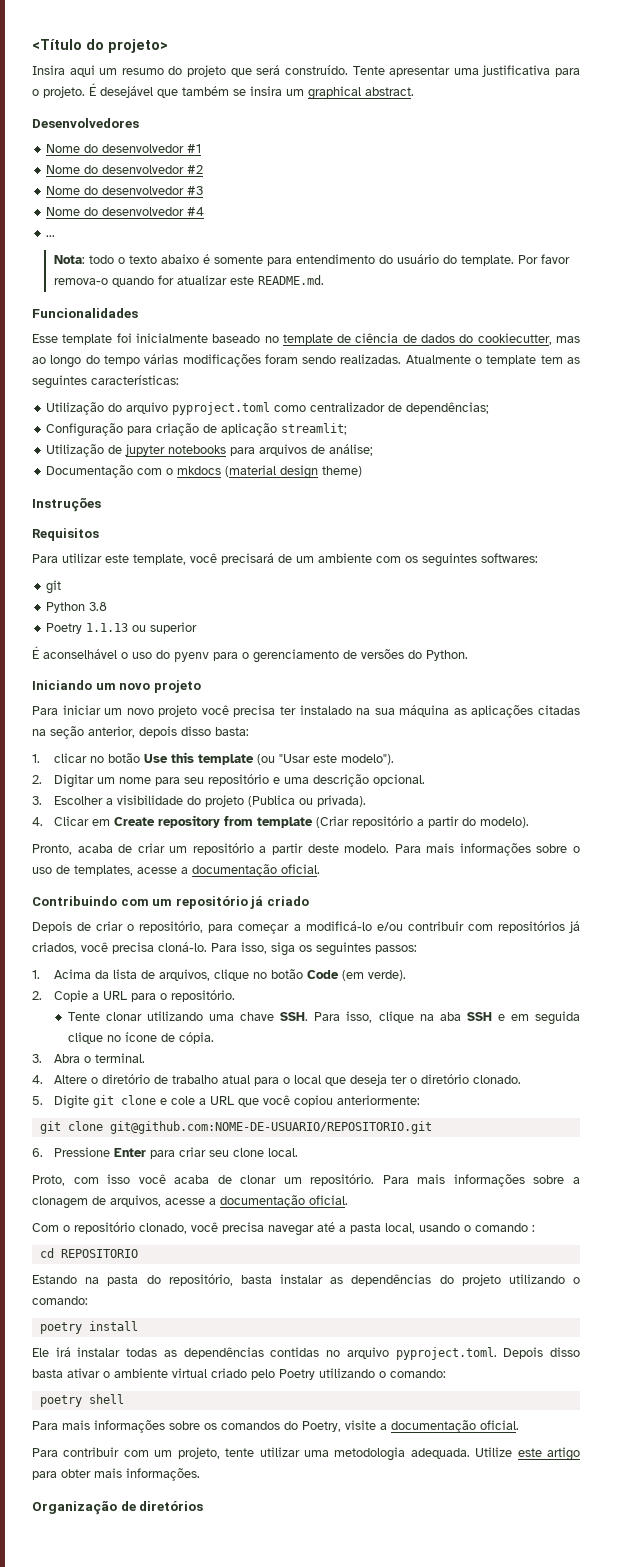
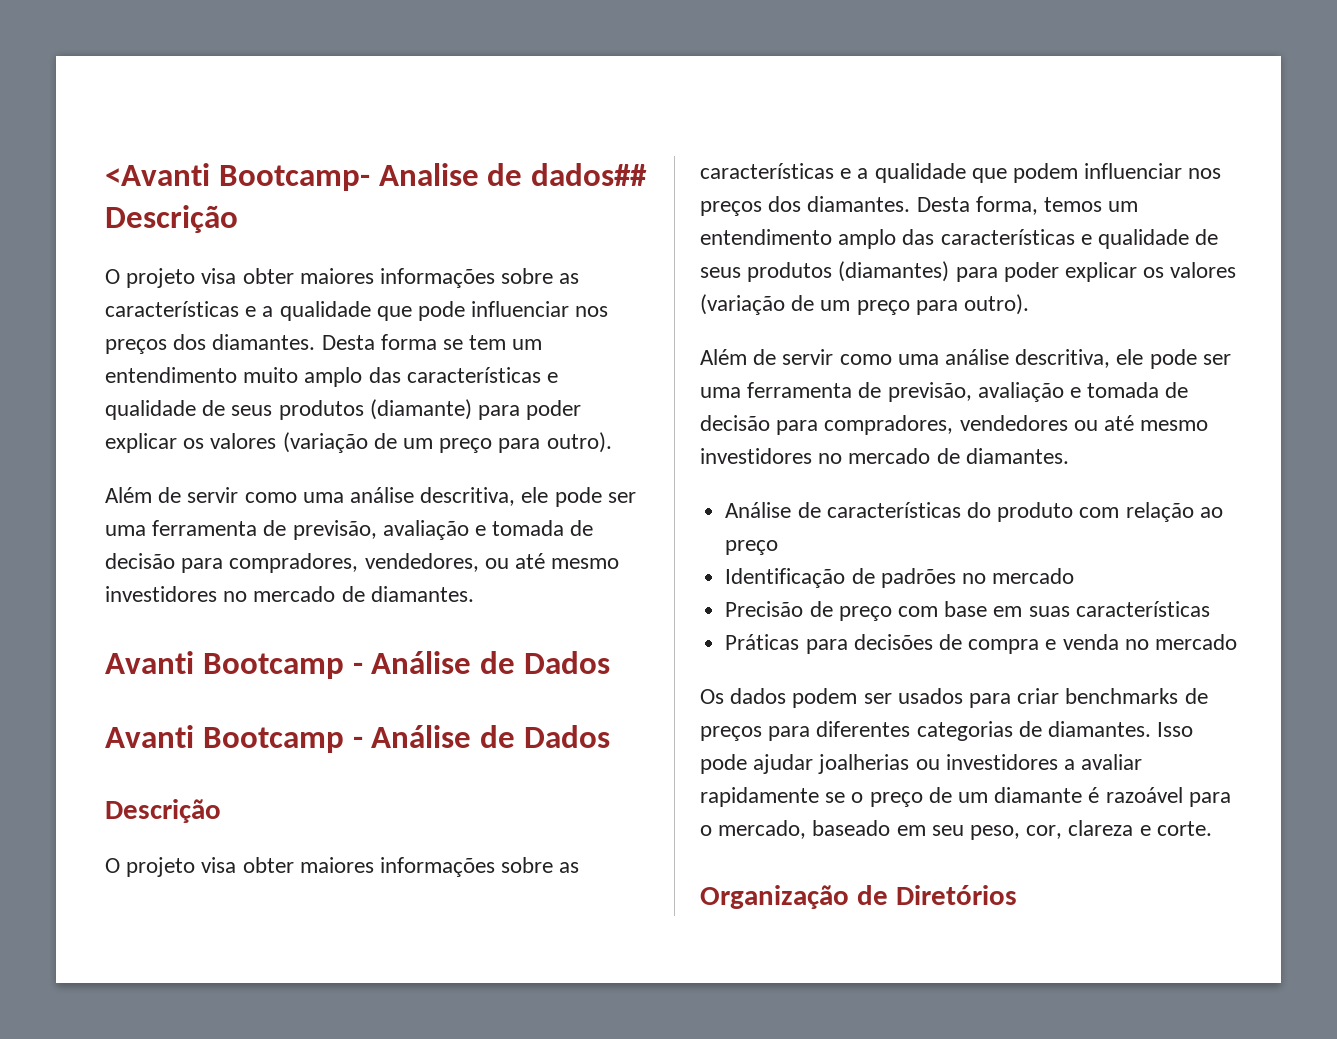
[32,39,168,53] [32,65,581,77] [32,83,414,100] [32,118,139,128] [46,144,202,153] [46,165,204,174] [46,186,204,195] [46,207,205,216] [46,235,56,237] [53,254,570,266] [53,275,324,287] [32,308,138,318] [32,333,581,345] [32,354,581,368] [32,375,179,389] [46,402,490,415] [46,423,348,437] [46,444,374,457] [46,465,363,479] [32,497,101,512] [32,528,99,541] [32,553,538,567] [46,580,62,594] [46,602,108,613] [46,622,198,634] [32,646,468,663] [32,680,201,693] [32,705,580,718] [32,726,249,739] [32,752,394,765] [32,774,425,788] [32,795,366,807] [32,815,529,828] [32,843,580,856] [32,864,320,877] [32,896,309,909] [32,921,581,934] [32,942,417,956] [32,969,406,981] [32,990,235,1002] [67,1011,580,1025] [67,1032,214,1044] [32,1053,145,1063] [32,1074,521,1086] [32,1095,420,1109] [39,1121,432,1134] [32,1147,298,1159] [32,1174,581,1187] [32,1195,348,1209] [32,1222,535,1236] [39,1248,138,1258] [32,1274,581,1286] [32,1296,88,1305] [39,1321,138,1334] [32,1347,581,1360] [32,1368,446,1380] [39,1394,124,1407] [32,1420,519,1433] [32,1447,581,1461] [32,1468,200,1481] <Título do projeto> // Insira aqui um resumo do projeto que será construído. Tente apresentar uma justificativa para o projeto. É desejável que também se insira um graphical abstract. // Desenvolvedores // Nome do desenvolvedor #1 // Nome do desenvolvedor #2 // Nome do desenvolvedor #3 // Nome do desenvolvedor #4 // ... // Nota: todo o texto abaixo é somente para entendimento do usuário do template. Por favor remova-o quando for atualizar este README.md. // Funcionalidades // Esse template foi inicialmente baseado no template de ciência de dados do cookiecutter, mas ao longo do tempo várias modificações foram sendo realizadas. Atualmente o template tem as seguintes características: // Utilização do arquivo pyproject.toml como centralizador de dependências; // Configuração para criação de aplicação streamlit; // Utilização de jupyter notebooks para arquivos de análise; // Documentação com o mkdocs (material design theme) // Instruções // Requisitos // Para utilizar este template, você precisará de um ambiente com os seguintes softwares: // git // Python 3.8 // Poetry 1.1.13 ou superior // É aconselhável o uso do pyenv para o gerenciamento de versões do Python. // Iniciando um novo projeto // Para iniciar um novo projeto você precisa ter instalado na sua máquina as aplicações citadas na seção anterior, depois disso basta: // 1. clicar no botão Use this template (ou "Usar este modelo"). // 2. Digitar um nome para seu repositório e uma descrição opcional. // 3. Escolher a visibilidade do projeto (Publica ou privada). // 4. Clicar em Create repository from template (Criar repositório a partir do modelo). // Pronto, acaba de criar um repositório a partir deste modelo. Para mais informações sobre o uso de templates, acesse a documentação oficial. // Contribuindo com um repositório já criado // Depois de criar o repositório, para começar a modificá-lo e/ou contribuir com repositórios já criados, você precisa cloná-lo. Para isso, siga os seguintes passos: // 1. Acima da lista de arquivos, clique no botão Code (em verde). // 2. Copie a URL para o repositório. // Tente clonar utilizando uma chave SSH. Para isso, clique na aba SSH e em seguida clique no ícone de cópia. // 3. Abra o terminal. // 4. Altere o diretório de trabalho atual para o local que deseja ter o diretório clonado. // 5. Digite git clone e cole a URL que você copiou anteriormente: // git clone git@github.com:NOME-DE-USUARIO/REPOSITORIO.git // 6. Pressione Enter para criar seu clone local. // Proto, com isso você acaba de clonar um repositório. Para mais informações sobre a clonagem de arquivos, acesse a documentação oficial. // Com o repositório clonado, você precisa navegar até a pasta local, usando o comando : // cd REPOSITORIO // Estando na pasta do repositório, basta instalar as dependências do projeto utilizando o comando: // poetry install // Ele irá instalar todas as dependências contidas no arquivo pyproject.toml. Depois disso basta ativar o ambiente virtual criado pelo Poetry utilizando o comando: // poetry shell // Para mais informações sobre os comandos do Poetry, visite a documentação oficial. // Para contribuir com um projeto, tente utilizar uma metodologia adequada. Utilize este artigo para obter mais informações. -> [105,163,648,191] [105,205,238,233] [105,268,580,288] [105,301,609,321] [105,334,543,354] [105,367,559,387] [105,399,582,420] [105,432,612,453] [105,487,636,507] [105,520,594,540] [105,553,620,573] [105,586,474,602] [105,651,610,679] [105,725,610,753] [105,799,221,823] [105,857,580,877] [700,163,1222,183] [700,196,1139,216] [700,229,1219,249] [700,261,1237,282] [700,294,1030,315] [700,349,1231,369] [700,382,1189,402] [700,415,1209,435] [700,448,1069,464] [725,502,1223,522] [725,540,779,555] [725,568,1075,588] [725,601,1210,621] [725,634,1237,654] [700,688,1208,708] [700,721,1194,741] [700,754,1143,774] [700,787,1231,807] [700,820,1212,840] <Avanti Bootcamp- Analise de dados## Descrição // O projeto visa obter maiores informações sobre as características e a qualidade que pode influenciar nos preços dos diamantes. Desta forma se tem um entendimento muito amplo das características e qualidade de seus produtos (diamante) para poder explicar os valores (variação de um preço para outro). // Além de servir como uma análise descritiva, ele pode ser uma ferramenta de previsão, avaliação e tomada de decisão para compradores, vendedores, ou até mesmo investidores no mercado de diamantes. // Avanti Bootcamp - Análise de Dados // Avanti Bootcamp - Análise de Dados // Descrição // O projeto visa obter maiores informações sobre as características e a qualidade que podem influenciar nos preços dos diamantes. Desta forma, temos um entendimento amplo das características e qualidade de seus produtos (diamantes) para poder explicar os valores (variação de um preço para outro). // Além de servir como uma análise descritiva, ele pode ser uma ferramenta de previsão, avaliação e tomada de decisão para compradores, vendedores ou até mesmo investidores no mercado de diamantes. // Análise de características do produto com relação ao preço // Identificação de padrões no mercado // Precisão de preço com base em suas características // Práticas para decisões de compra e venda no mercado // Os dados podem ser usados para criar benchmarks de preços para diferentes categorias de diamantes. Isso pode ajudar joalherias ou investidores a avaliar rapidamente se o preço de um diamante é razoável para o mercado, baseado em seu peso, cor, clareza e corte.
[139,1501,204,1511] diretórios -> [895,885,1017,905] Diretórios

